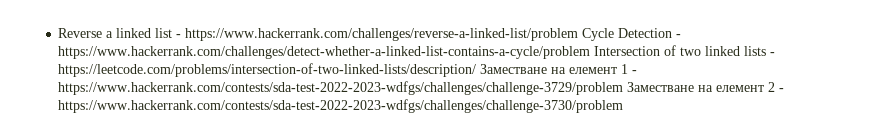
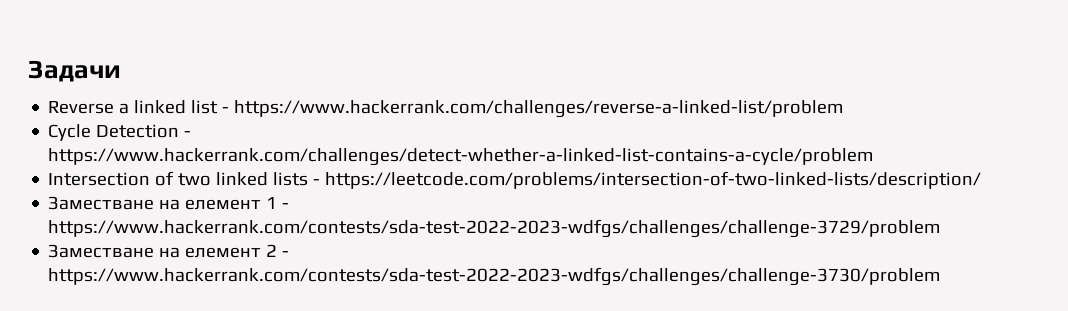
(58, 33) none -> [28,60,121,82] Задачи //
(579, 34) none -> (844, 109) //
(591, 52) none -> (874, 157) //
(477, 70) none -> (982, 180) //
(624, 88) none -> (941, 228) //

